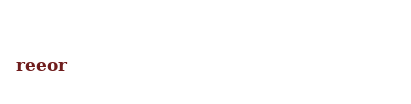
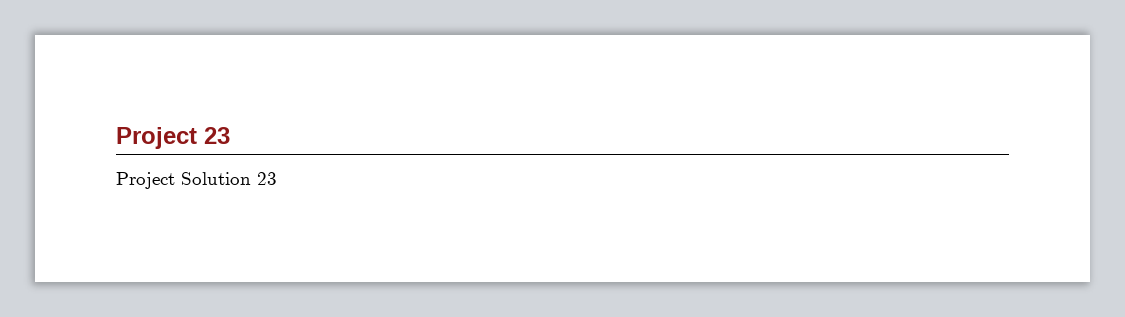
[16,62,68,71] reeor -> [116,127,230,149] [116,172,277,189] Project 23 // Project Solution 23

